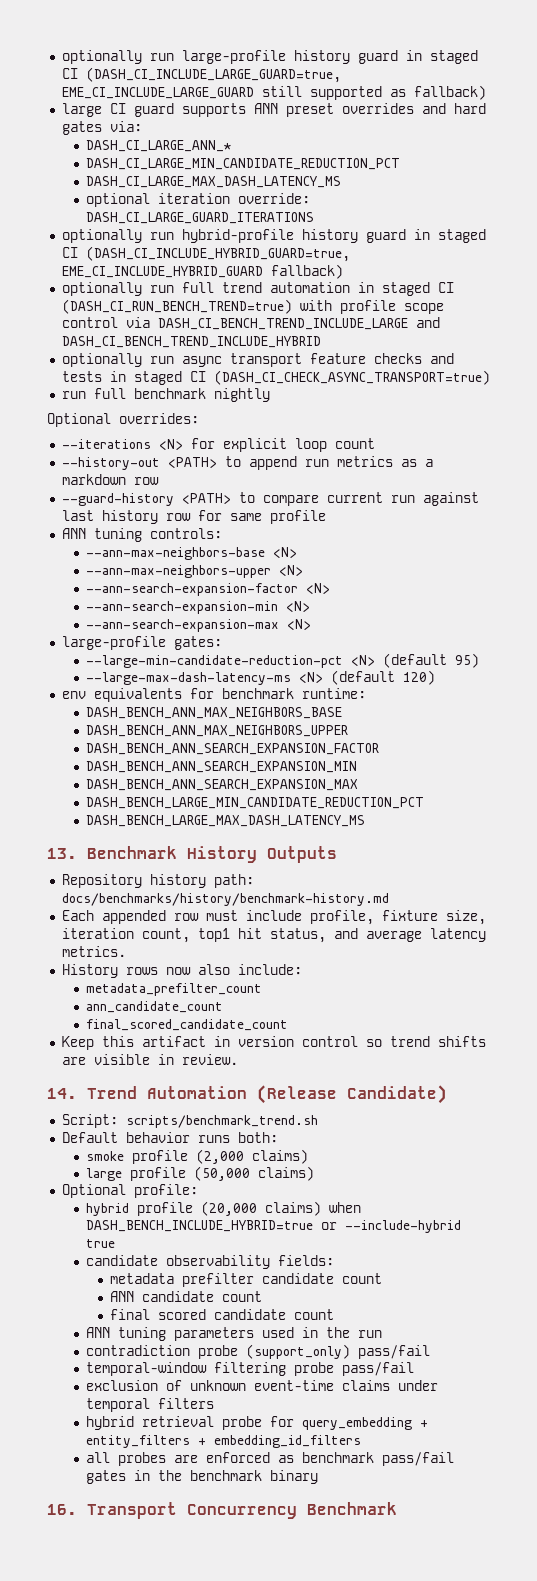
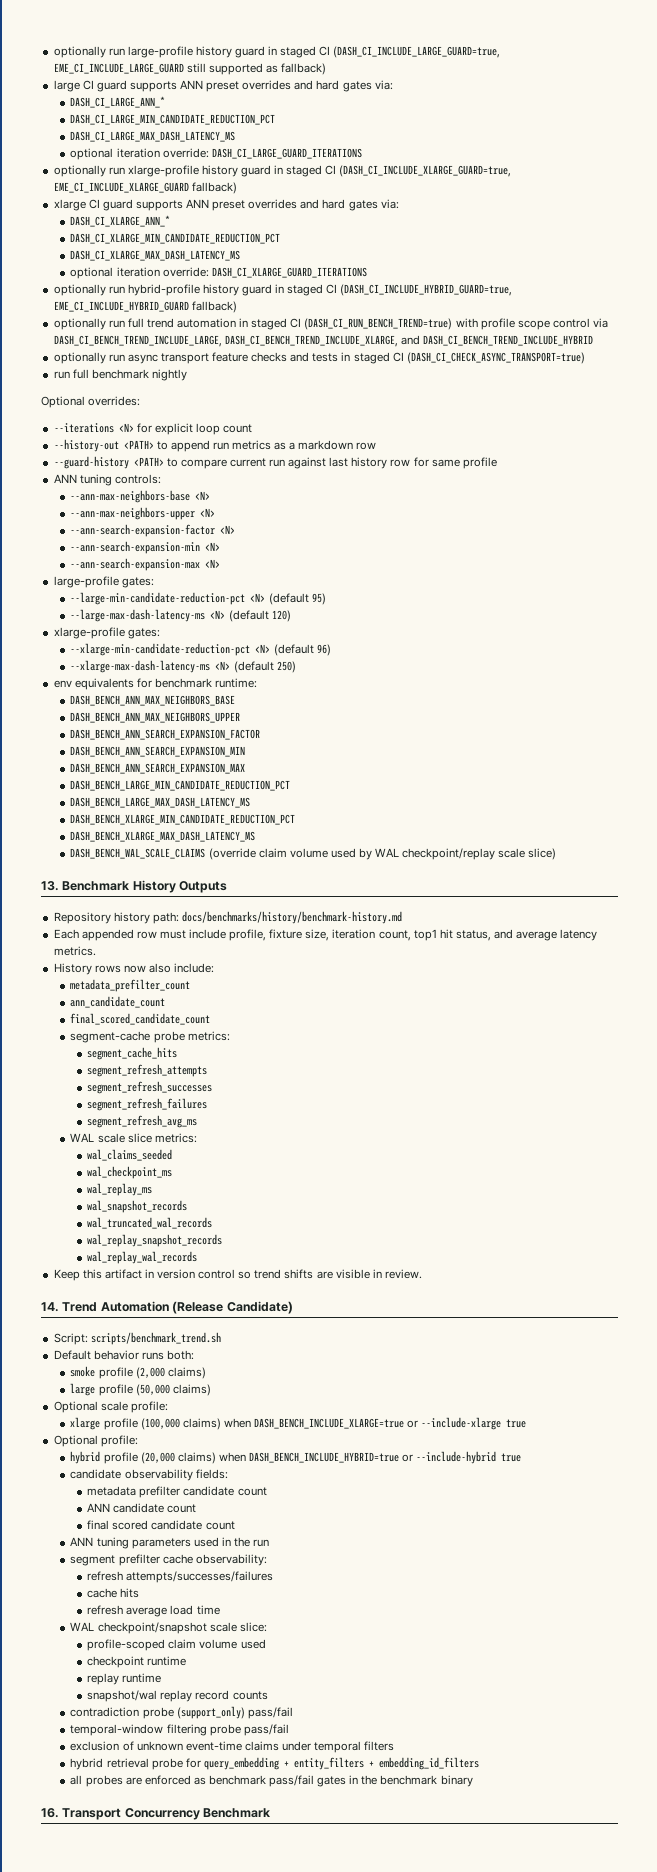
(314, 218) none -> [53,165,512,177] [53,182,237,194] [53,199,399,211] [70,215,171,227] [70,233,281,244] [70,250,241,261] [70,267,367,279] // optionally run xlarge-profile history guard in staged CI (DASH_CI_INCLUDE_XLARGE_GUARD=true, EME_CI_INCLUDE_XLARGE_GUARD fallback) // xlarge CI guard supports ANN preset overrides and hard gates via: // DASH_CI_XLARGE_ANN_* // DASH_CI_XLARGE_MIN_CANDIDATE_REDUCTION_PCT // DASH_CI_XLARGE_MAX_DASH_LATENCY_MS // optional iteration override: DASH_CI_XLARGE_GUARD_ITERATIONS
[157,318,408,330] DASH_CI_BENCH_TREND_INCLUDE_LARGE -> [53,335,398,347] DASH_CI_BENCH_TREND_INCLUDE_LARGE, DASH_CI_BENCH_TREND_INCLUDE_XLARGE,
(435, 677) none -> [53,627,160,639] [70,643,331,656] [70,660,296,673] // xlarge-profile gates: // --xlarge-min-candidate-reduction-pct <N> (default 96) // --xlarge-max-dash-latency-ms <N> (default 250)
(365, 821) none -> [70,814,296,825] [70,831,256,842] [70,848,557,860] // DASH_BENCH_XLARGE_MIN_CANDIDATE_REDUCTION_PCT // DASH_BENCH_XLARGE_MAX_DASH_LATENCY_MS // DASH_BENCH_WAL_SCALE_CLAIMS (override claim volume used by WAL checkpoint/replay scale slice)
(288, 1025) none -> [70,1031,230,1043] [87,1047,178,1060] [87,1064,208,1077] [87,1081,213,1094] [87,1098,208,1111] [87,1115,198,1128] [70,1133,197,1143] [87,1149,173,1161] [87,1166,173,1179] [87,1183,153,1196] [87,1200,188,1213] [87,1217,213,1229] [87,1234,223,1247] [87,1251,198,1264] // segment-cache probe metrics: // segment_cache_hits // segment_refresh_attempts // segment_refresh_successes // segment_refresh_failures // segment_refresh_avg_ms // WAL scale slice metrics: // wal_claims_seeded // wal_checkpoint_ms // wal_replay_ms // wal_snapshot_records // wal_truncated_wal_records // wal_replay_snapshot_records // wal_replay_wal_records
(314, 1173) none -> [53,1401,168,1413] [70,1417,527,1430] // Optional scale profile: // xlarge profile (100,000 claims) when DASH_BENCH_INCLUDE_XLARGE=true or --include-xlarge true
(382, 1334) none -> [70,1554,267,1566] [87,1571,274,1583] [87,1588,140,1598] [87,1605,220,1617] [70,1622,267,1634] [87,1639,266,1651] [87,1656,187,1668] [87,1673,162,1685] [87,1690,268,1702] // segment prefilter cache observability: // refresh attempts/successes/failures // cache hits // refresh average load time // WAL checkpoint/snapshot scale slice: // profile-scoped claim volume used // checkpoint runtime // replay runtime // snapshot/wal replay record counts

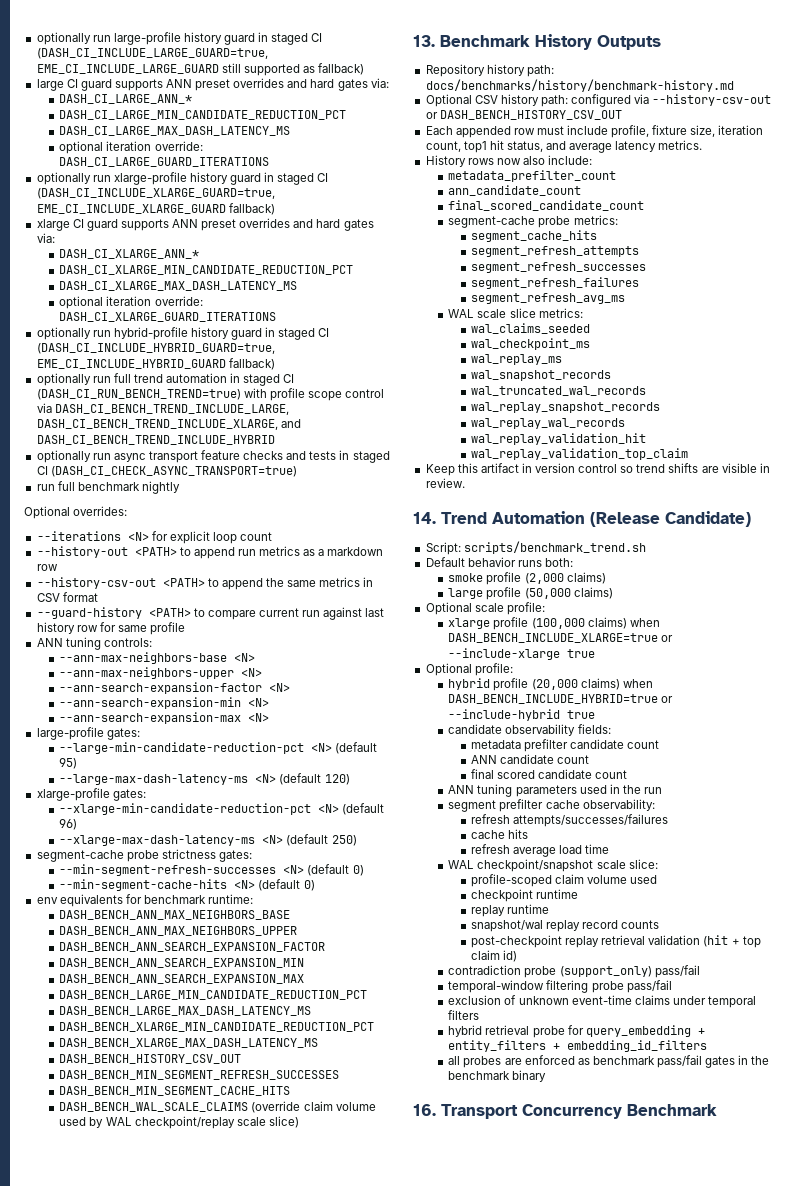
(377, 446) none -> [36,577,374,590] [36,592,98,602] // --history-csv-out <PATH> to append the same metrics in CSV format
(296, 667) none -> [36,849,252,862] [59,864,364,876] [59,879,315,891] // segment-cache probe strictness gates: // --min-segment-refresh-successes <N> (default 0) // --min-segment-cache-hits <N> (default 0)
(256, 836) none -> [59,1054,242,1064] [59,1070,340,1080] [59,1086,291,1096] // DASH_BENCH_HISTORY_CSV_OUT // DASH_BENCH_MIN_SEGMENT_REFRESH_SUCCESSES // DASH_BENCH_MIN_SEGMENT_CACHE_HITS
(402, 917) none -> [425,94,772,107] [425,110,622,120] // Optional CSV history path: configured via --history-csv-out or DASH_BENCH_HISTORY_CSV_OUT
(198, 1257) none -> [471,433,647,445] [471,448,689,460] // wal_replay_validation_hit // wal_replay_validation_top_claim
(268, 1695) none -> [471,935,761,948] [471,950,518,962] // post-checkpoint replay retrieval validation (hit + top claim id)

